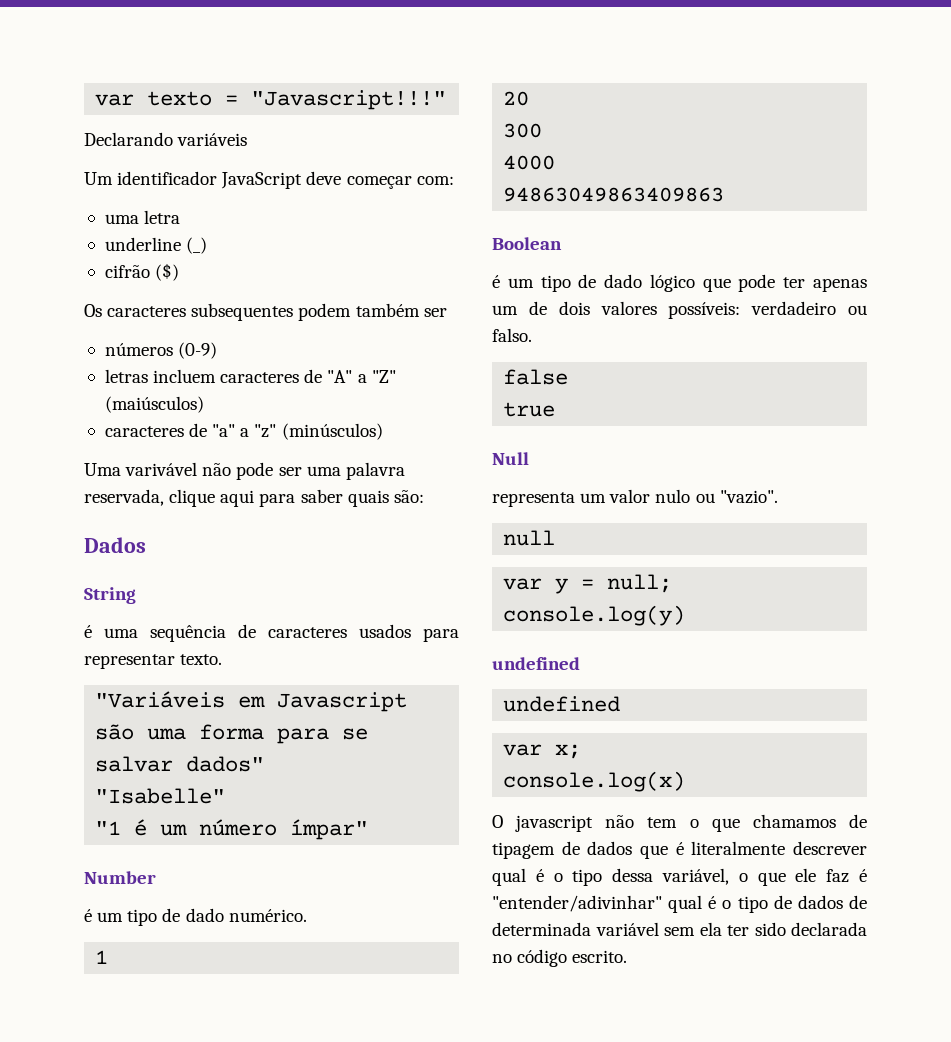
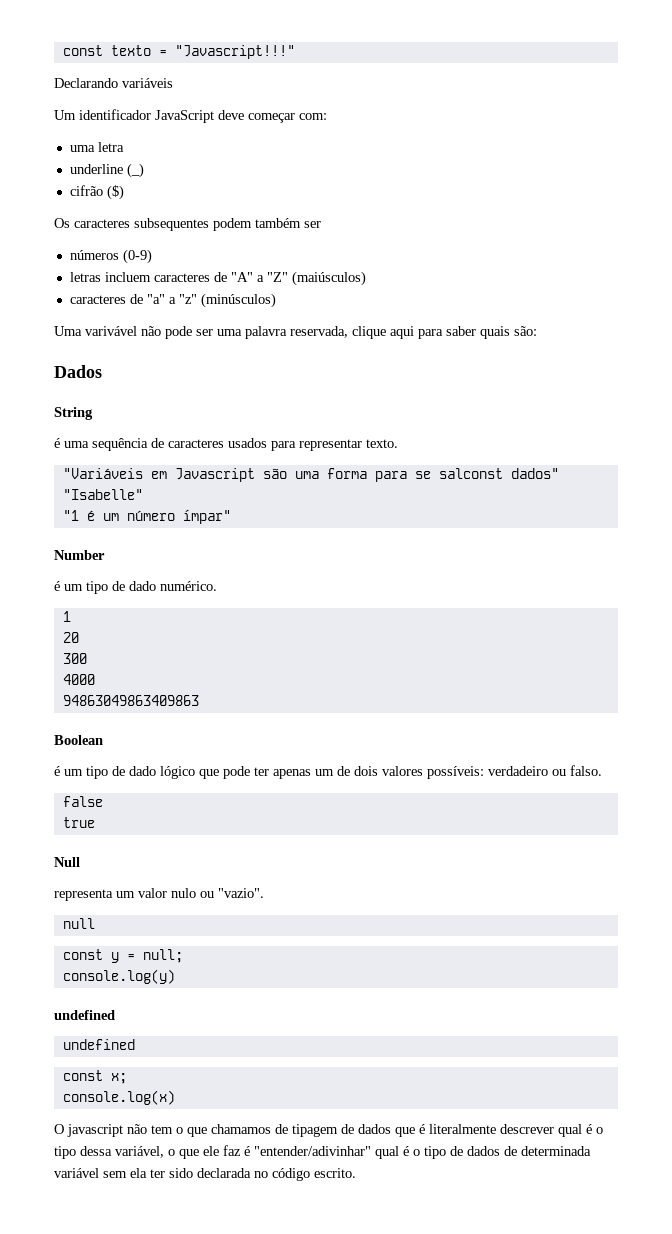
[95,94,135,106] var -> [62,45,103,56] const
[95,756,174,772] salvar -> [438,468,503,479] salconst
[503,578,543,590] var -> [62,949,103,960] const
[503,744,543,756] var -> [62,1070,103,1081] const

